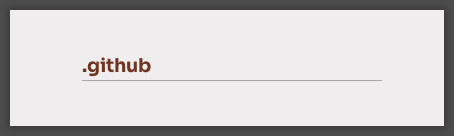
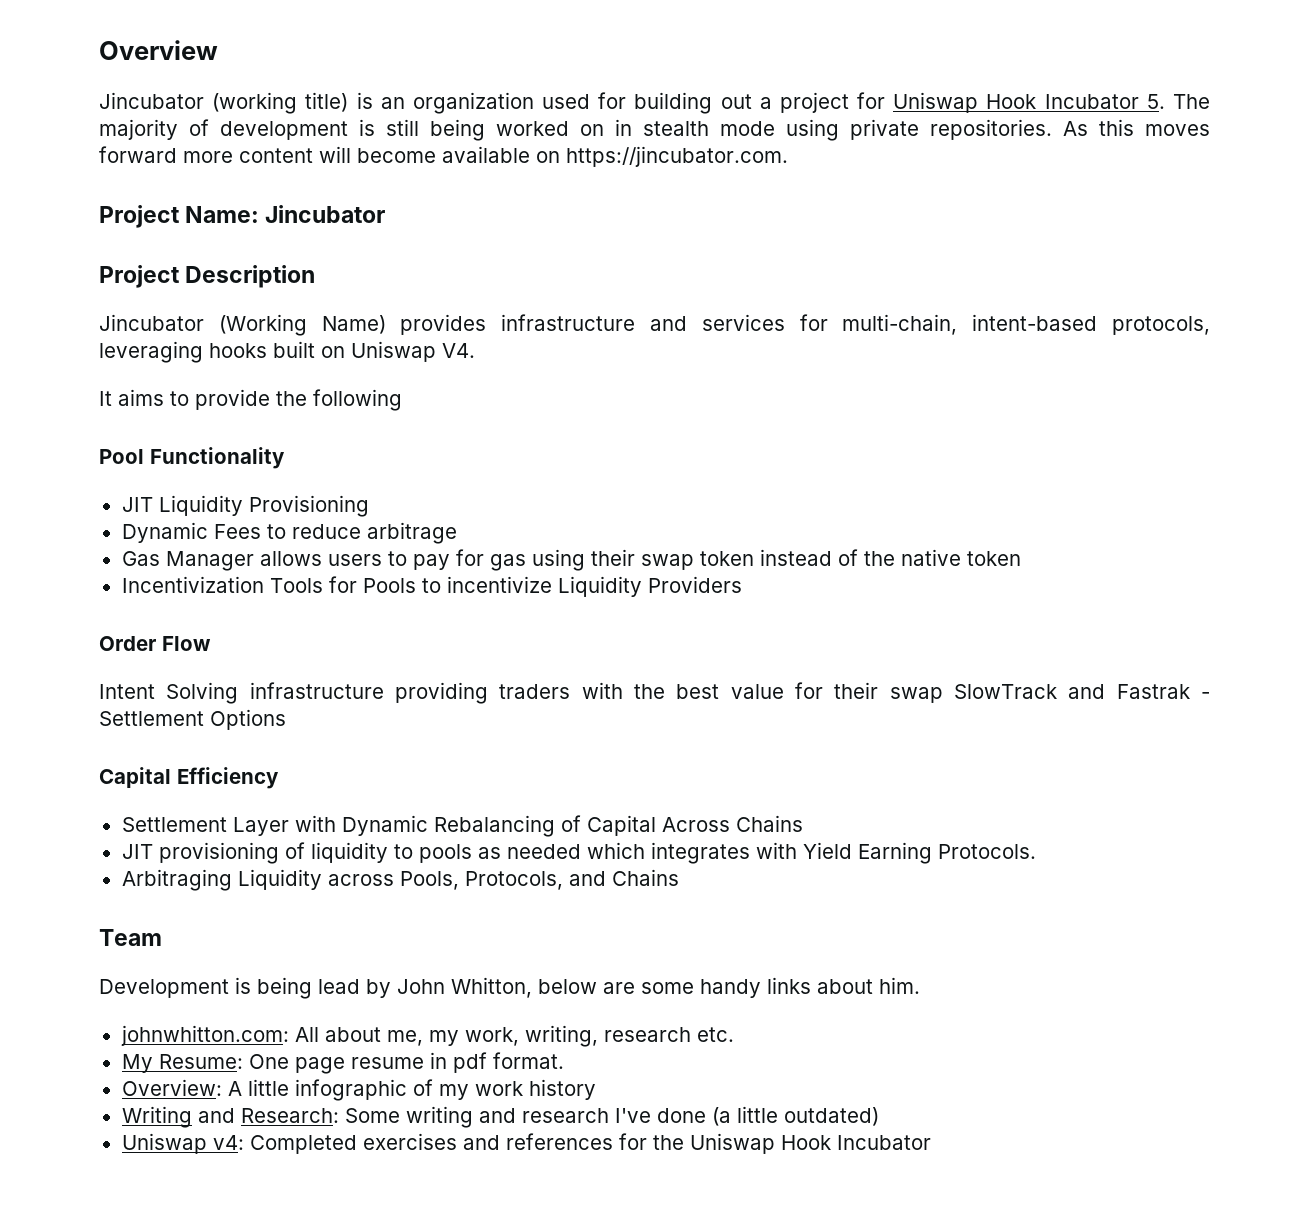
[82,57,151,77] .github -> [99,40,218,60] [99,92,1210,114] [99,119,1210,141] [99,146,788,167] [99,205,386,228] [99,265,316,288] [99,314,1210,336] [99,341,475,363] [99,389,402,411] [99,447,285,469] [121,495,369,517] [121,522,457,544] [121,549,1021,571] [121,576,742,597] [99,636,211,651] [99,682,1211,704] [99,709,286,730] [99,767,279,789] [121,815,803,837] [121,842,1036,864] [121,869,679,891] [99,929,162,946] [99,977,920,999] [120,1025,734,1047] [121,1052,564,1074] [121,1079,596,1101] [121,1106,879,1128] [121,1133,931,1154] Overview // Jincubator (working title) is an organization used for building out a project for Uniswap Hook Incubator 5. The majority of development is still being worked on in stealth mode using private repositories. As this moves forward more content will become available on https://jincubator.com. // Project Name: Jincubator // Project Description // Jincubator (Working Name) provides infrastructure and services for multi-chain, intent-based protocols, leveraging hooks built on Uniswap V4. // It aims to provide the following // Pool Functionality // JIT Liquidity Provisioning // Dynamic Fees to reduce arbitrage // Gas Manager allows users to pay for gas using their swap token instead of the native token // Incentivization Tools for Pools to incentivize Liquidity Providers // Order Flow // Intent Solving infrastructure providing traders with the best value for their swap SlowTrack and Fastrak - Settlement Options // Capital Efficiency // Settlement Layer with Dynamic Rebalancing of Capital Across Chains // JIT provisioning of liquidity to pools as needed which integrates with Yield Earning Protocols. // Arbitraging Liquidity across Pools, Protocols, and Chains // Team // Development is being lead by John Whitton, below are some handy links about him. // johnwhitton.com: All about me, my work, writing, research etc. // My Resume: One page resume in pdf format. // Overview: A little infographic of my work history // Writing and Research: Some writing and research I've done (a little outdated) // Uniswap v4: Completed exercises and references for the Uniswap Hook Incubator

